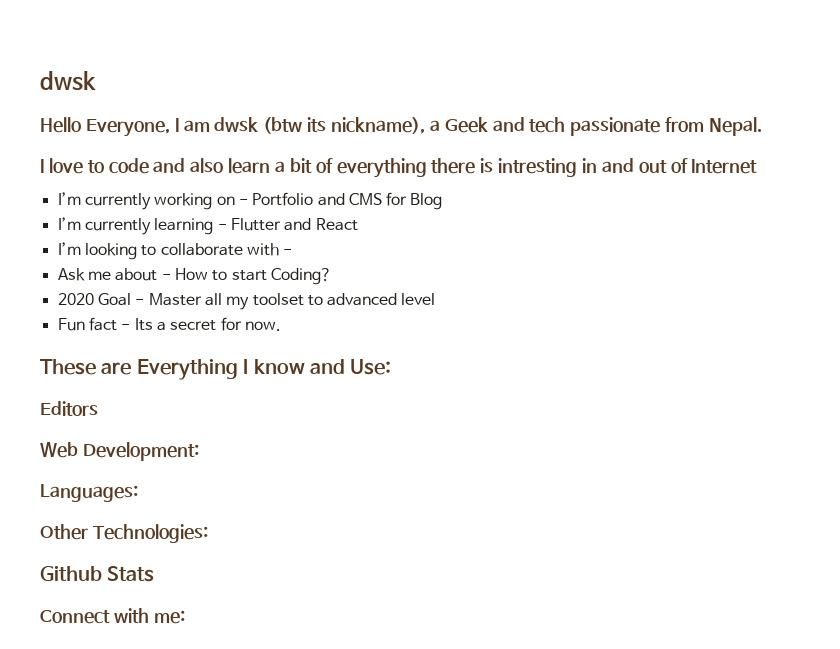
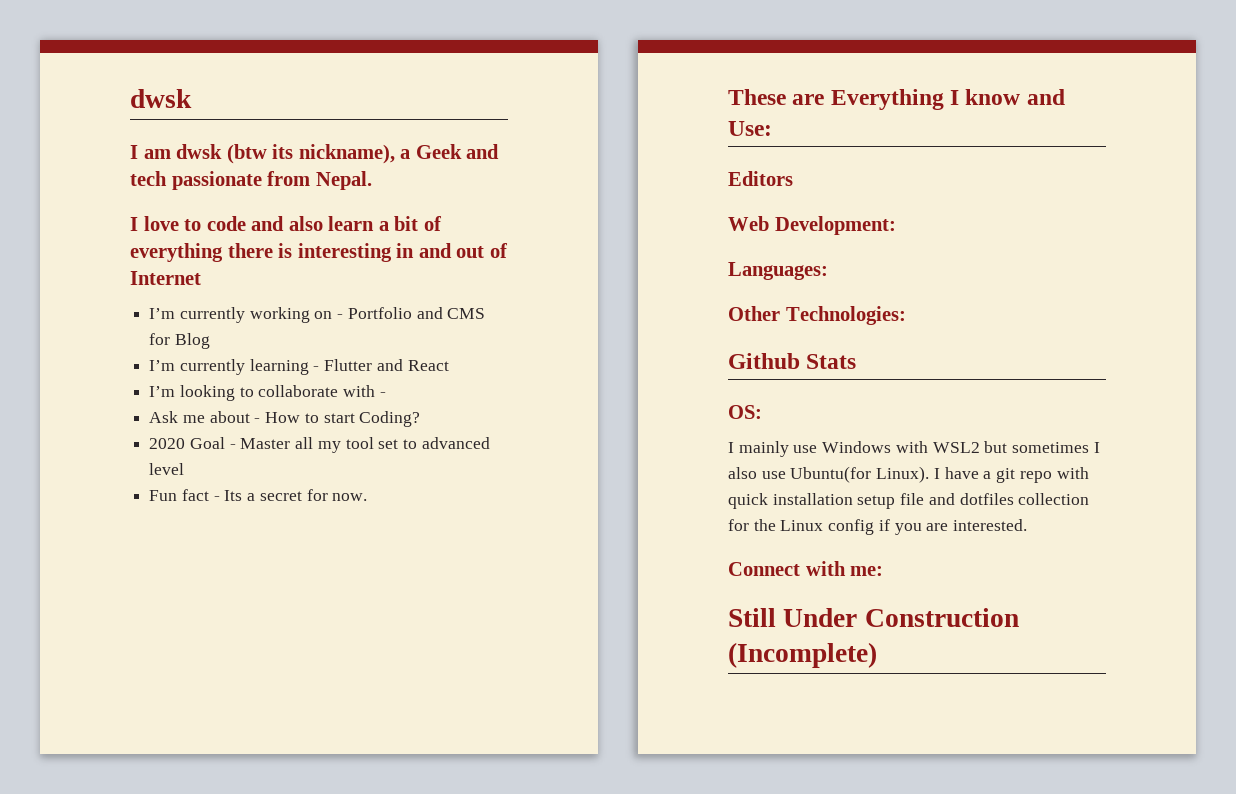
[40,117,170,137] Hello Everyone, -> (192, 98) none
[498,158,578,177] intresting -> [297,243,392,262] interesting
[252,293,304,306] toolset -> [345,437,399,449] tool set
(155, 574) none -> [728,405,762,419] [728,441,1100,457] [728,466,1089,483] [728,493,1090,509] [728,519,1028,535] // OS: // I mainly use Windows with WSL2 but sometimes I also use Ubuntu(for Linux). I have a git repo with quick installation setup file and dotfiles collection for the Linux config if you are interested.
(185, 617) none -> [728,608,1019,627] [728,642,877,668] // Still Under Construction (Incomplete)

